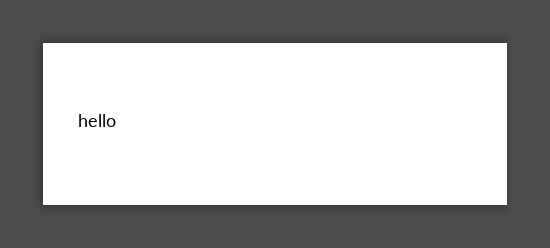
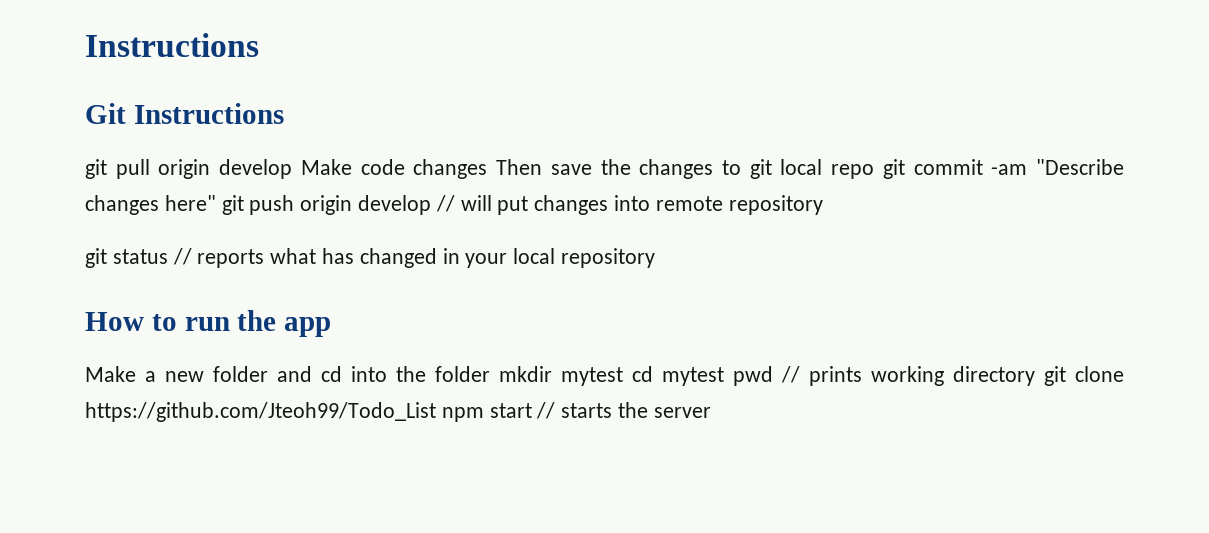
[78,114,116,127] hello -> [85,33,259,57] [85,103,284,124] [85,159,1124,179] [85,195,823,215] [85,248,656,268] [85,310,332,337] [85,366,1124,386] [85,402,711,422] Instructions // Git Instructions // git pull origin develop Make code changes Then save the changes to git local repo git commit -am "Describe changes here" git push origin develop // will put changes into remote repository // git status // reports what has changed in your local repository // How to run the app // Make a new folder and cd into the folder mkdir mytest cd mytest pwd // prints working directory git clone https://github.com/Jteoh99/Todo_List npm start // starts the server

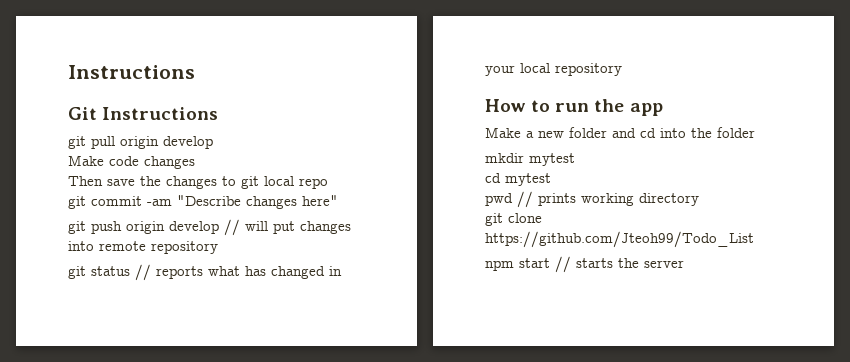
(293, 169) none -> (213, 142) //
(488, 169) none -> (195, 162) //
(875, 171) none -> (328, 183) //
(216, 203) none -> (338, 200) //
(490, 374) none -> (755, 132) //
(623, 376) none -> (575, 159) //
(724, 376) none -> (551, 179) //
(1035, 376) none -> (699, 199) //
(436, 412) none -> (754, 239) //

